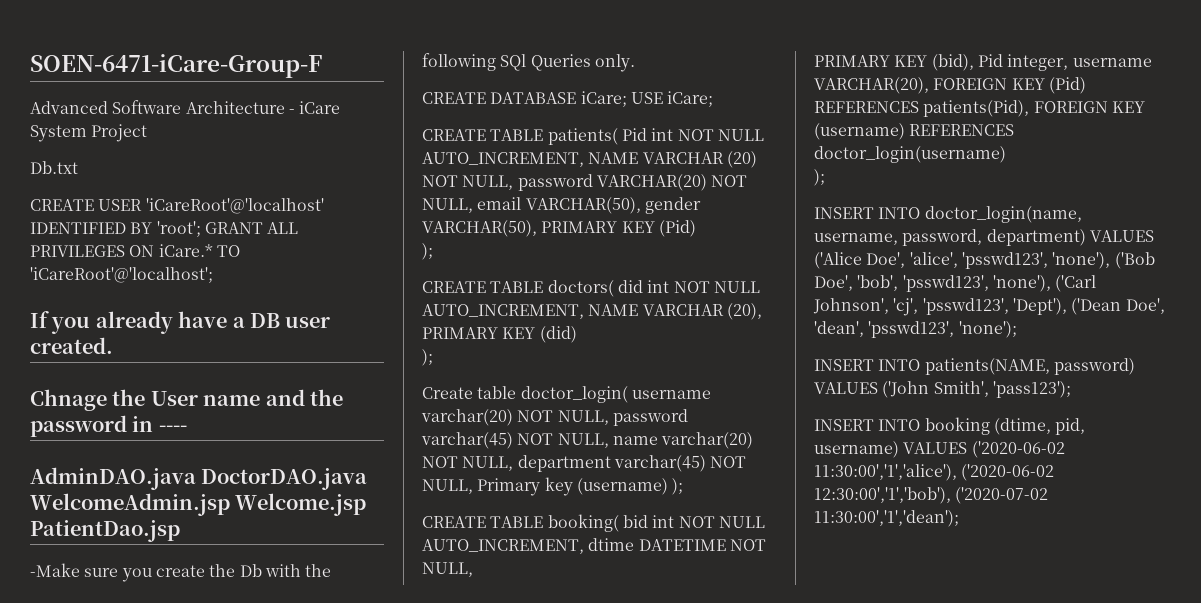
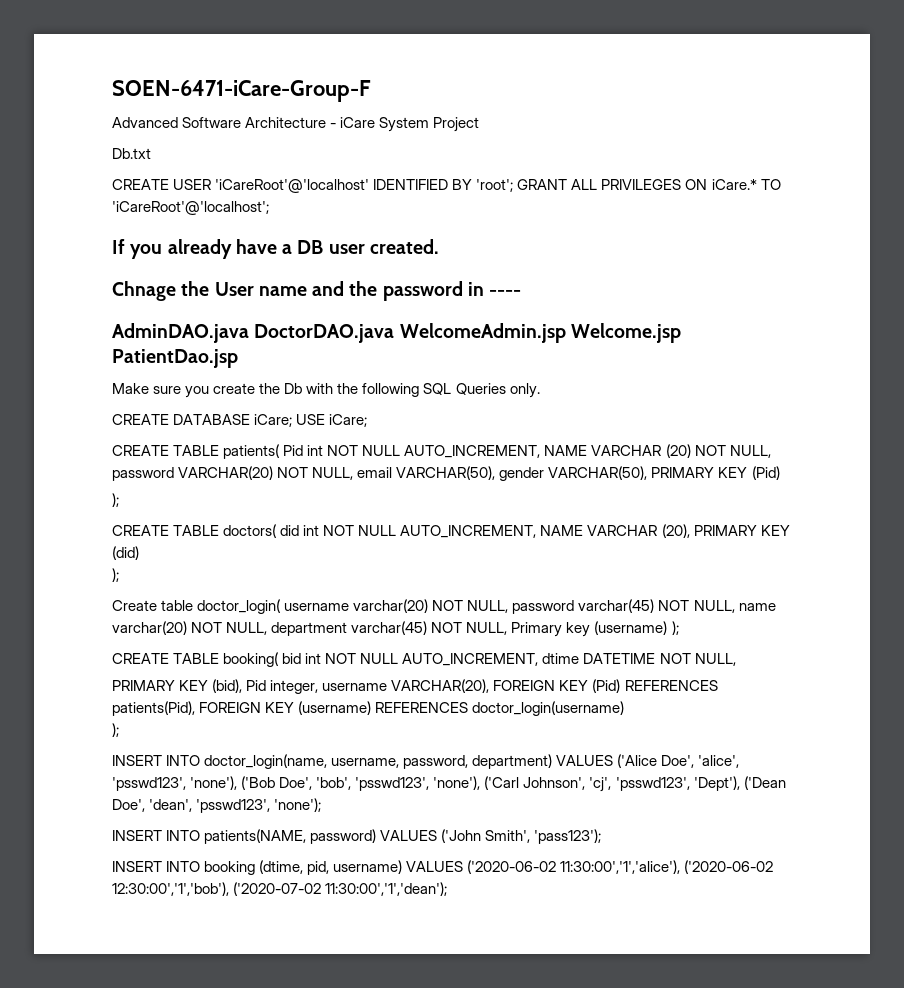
[30,563,80,577] -Make -> [112,383,149,394] Make
[500,54,527,71] SQl -> [423,383,452,395] SQL

